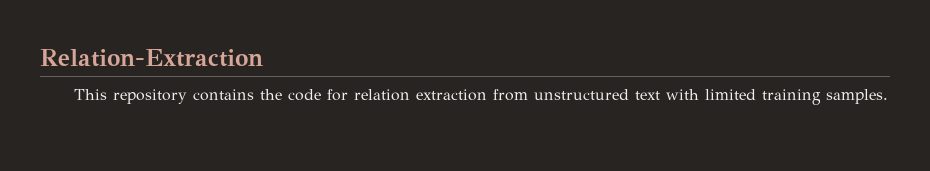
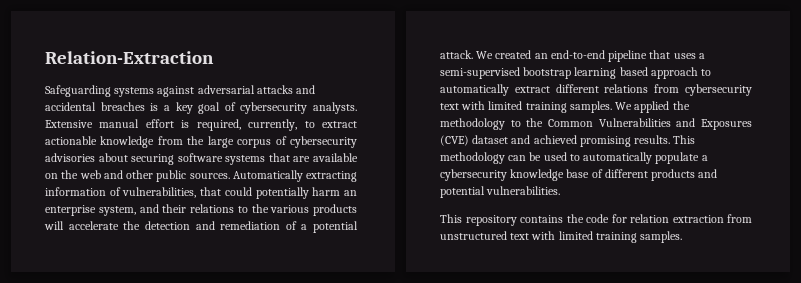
(263, 58) none -> [45,85,316,97] [45,102,357,114] [45,119,357,131] [45,136,357,148] [45,153,358,165] [45,170,357,182] [45,187,357,199] [45,204,357,216] [44,221,358,233] [440,50,705,62] [440,67,712,79] [440,84,752,96] [440,101,690,113] [440,118,752,130] [440,135,696,147] [440,152,708,164] [440,169,718,181] [440,186,561,198] // Safeguarding systems against adversarial attacks and accidental breaches is a key goal of cybersecurity analysts. Extensive manual effort is required, currently, to extract actionable knowledge from the large corpus of cybersecurity advisories about securing software systems that are available on the web and other public sources. Automatically extracting information of vulnerabilities, that could potentially harm an enterprise system, and their relations to the various products will accelerate the detection and remediation of a potential attack. We created an end-to-end pipeline that uses a semi-supervised bootstrap learning based approach to automatically extract different relations from cybersecurity text with limited training samples. We applied the methodology to the Common Vulnerabilities and Exposures (CVE) dataset and achieved promising results. This methodology can be used to automatically populate a cybersecurity knowledge base of different products and potential vulnerabilities.

